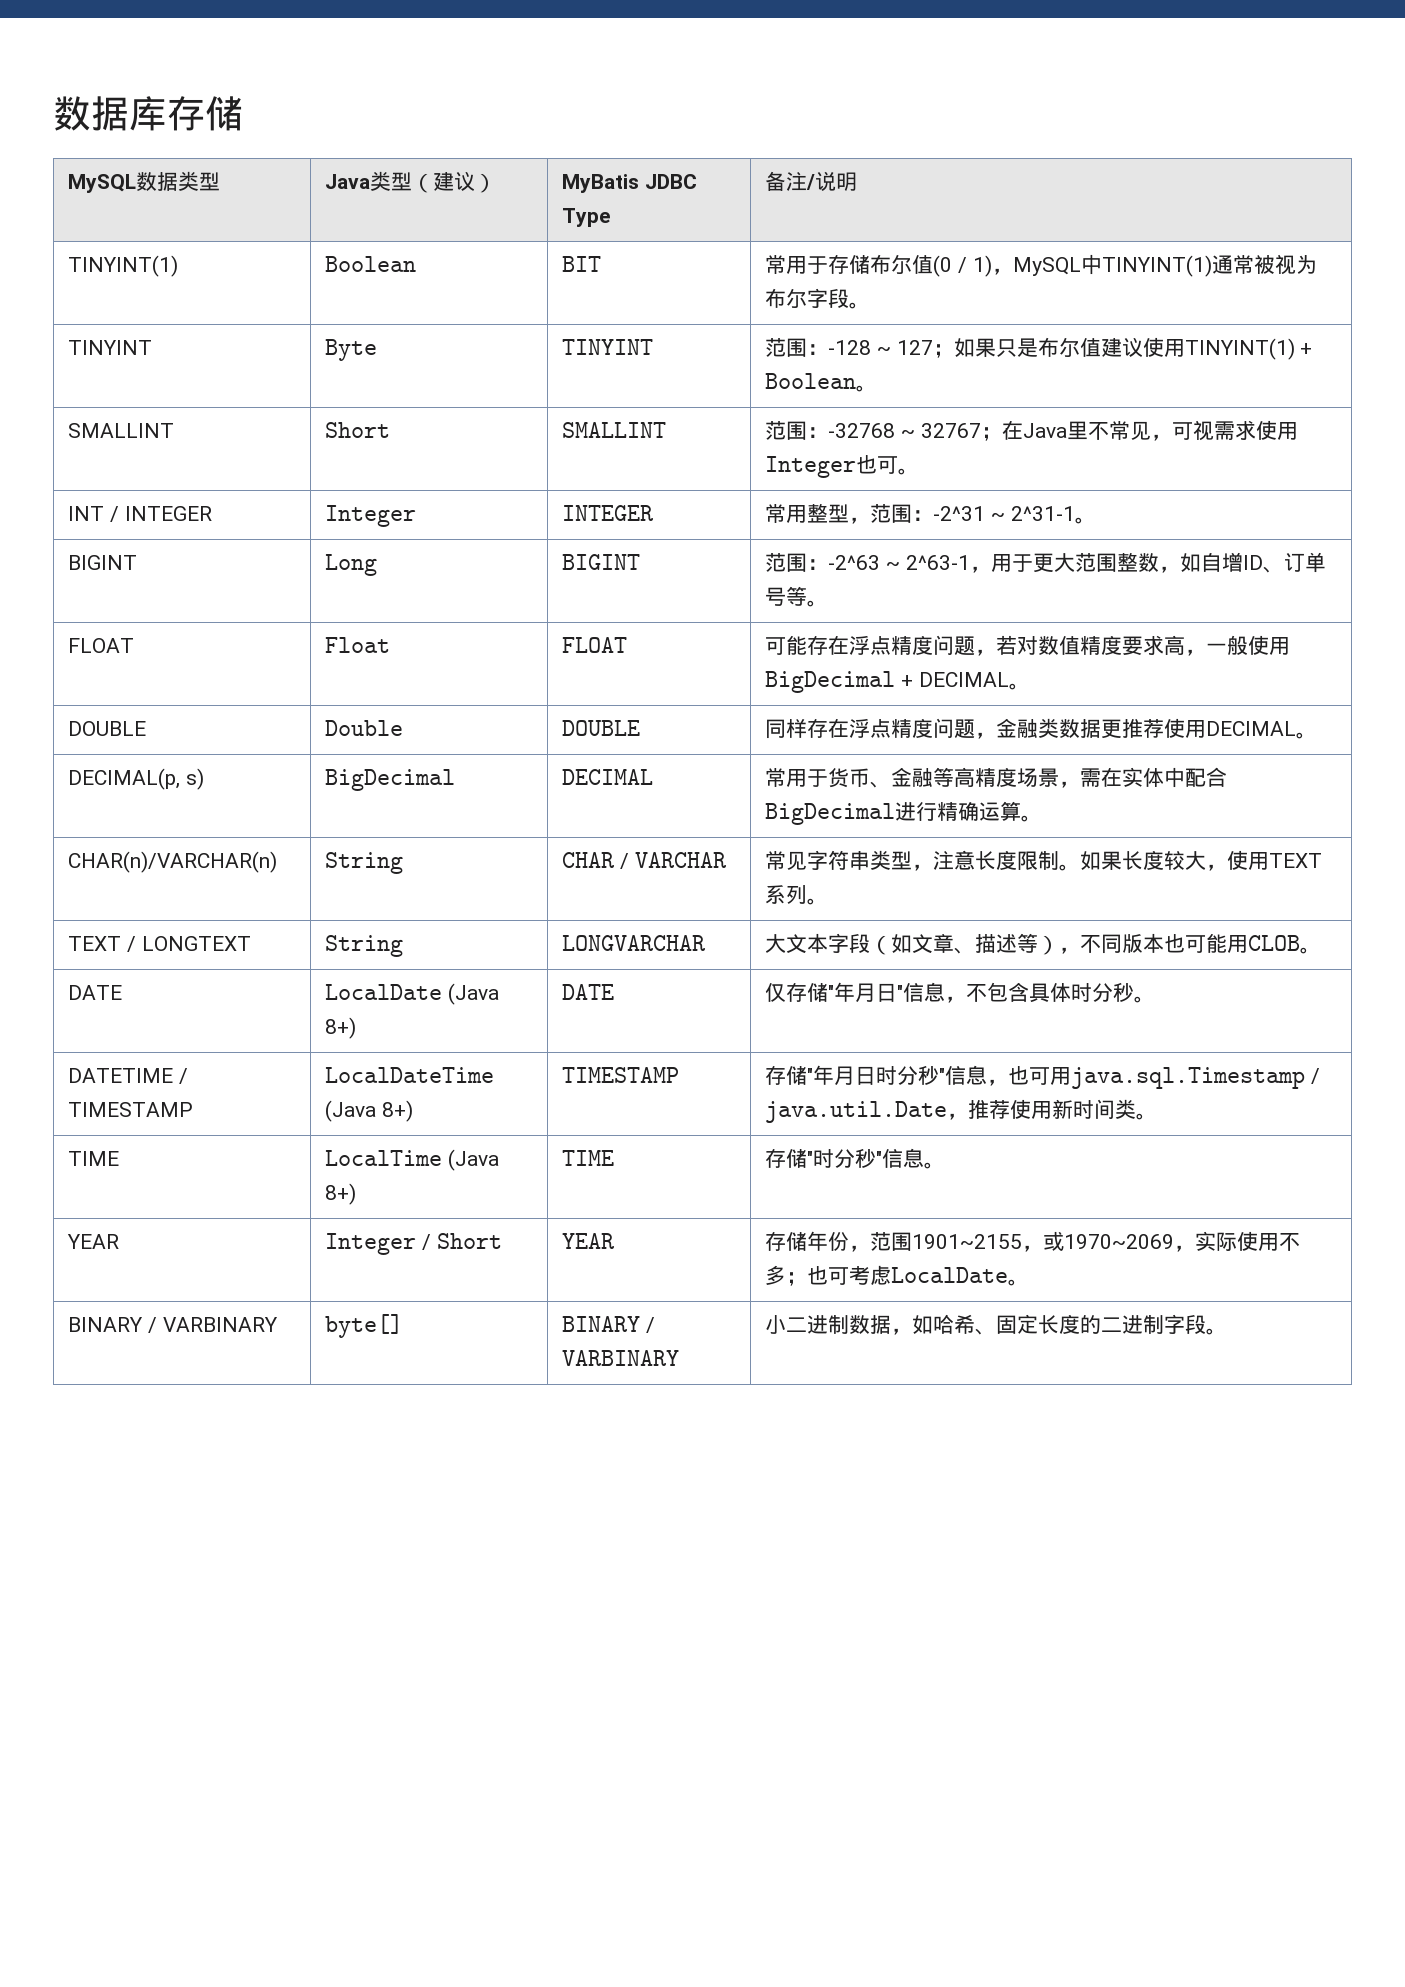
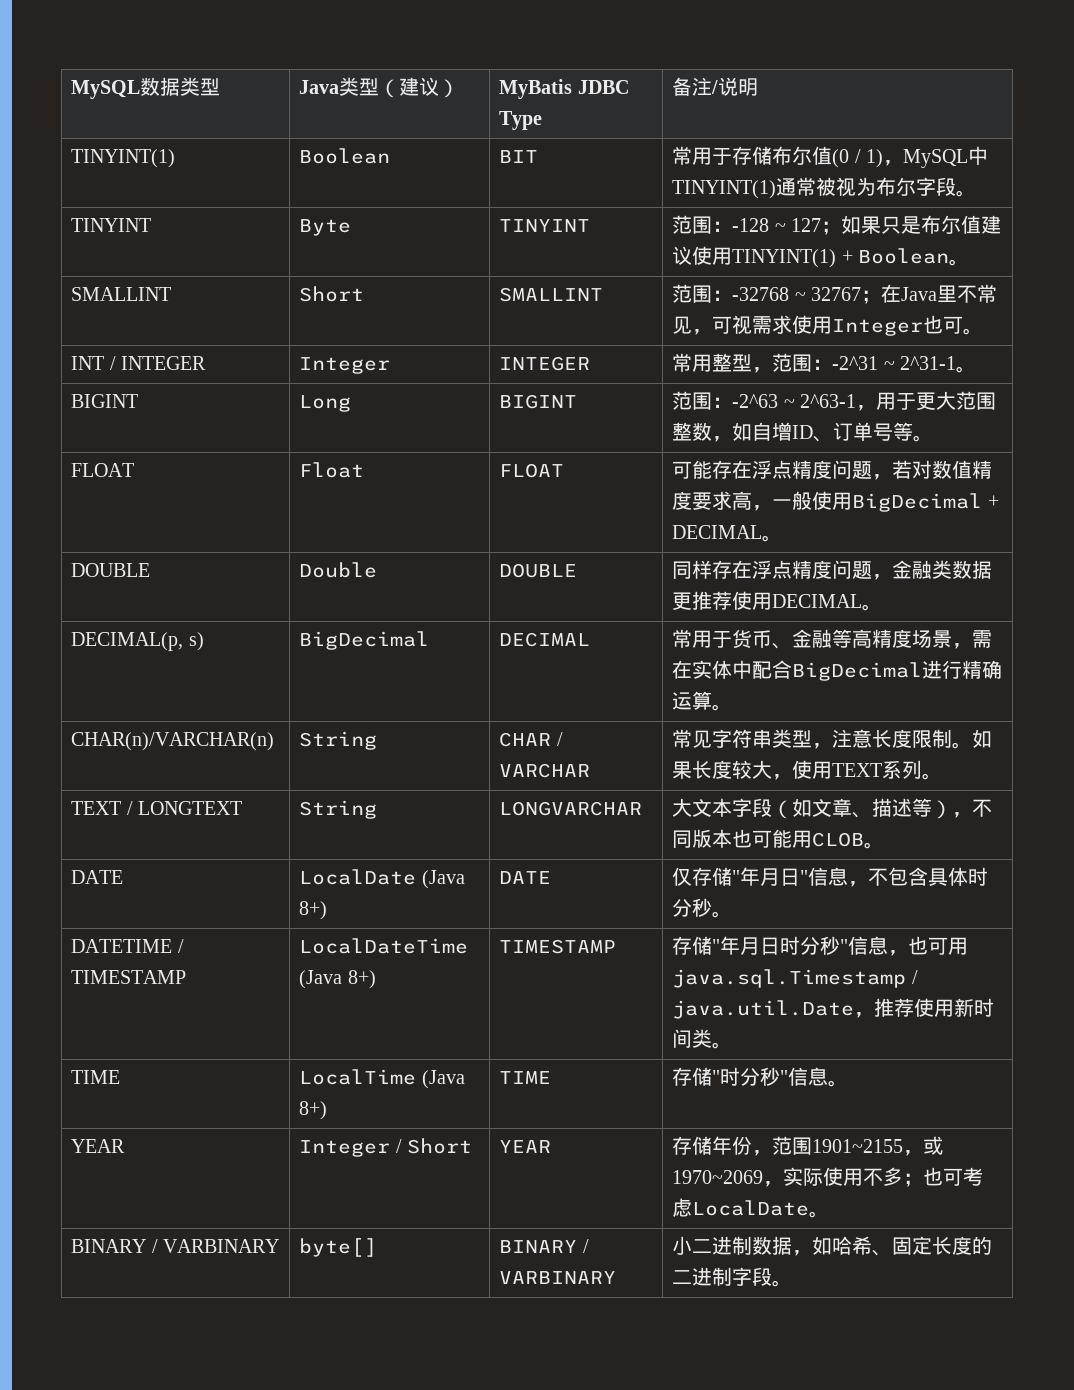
[53,96,243,131] 数据库存储 // -> (71, 89) none

